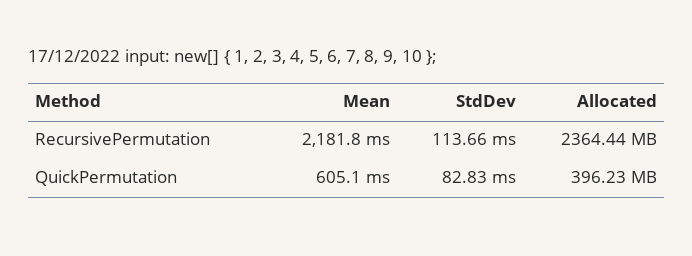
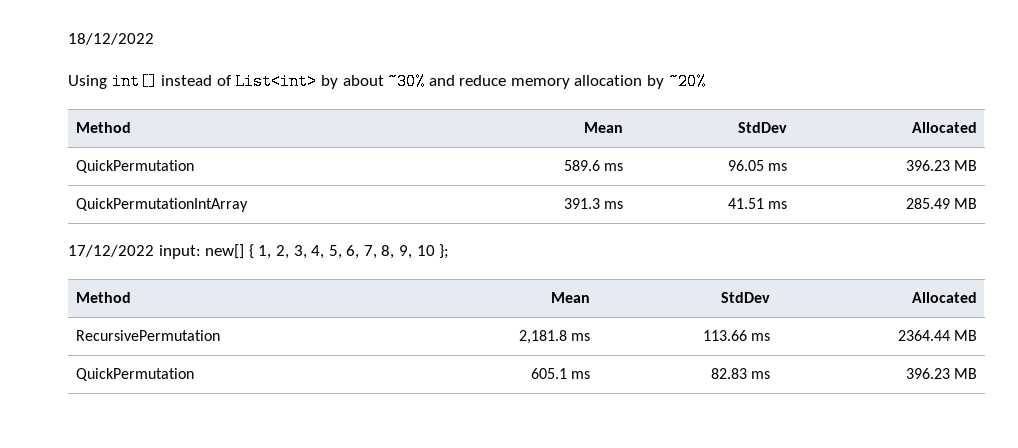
(28, 56) none -> [68,33,154,45] [68,73,706,90] [76,122,132,133] [583,122,623,133] [737,122,787,133] [911,122,977,133] [76,160,195,173] [563,160,623,171] [727,160,787,171] [905,160,977,171] [76,198,249,212] [563,198,623,209] [727,198,787,209] [905,198,977,209] 18/12/2022 // Using int[] instead of List<int> by about ~30% and reduce memory allocation by ~20% // Method | Mean | StdDev | Allocated // QuickPermutation | 589.6 ms | 96.05 ms | 396.23 MB // QuickPermutationIntArray | 391.3 ms | 41.51 ms | 285.49 MB //

